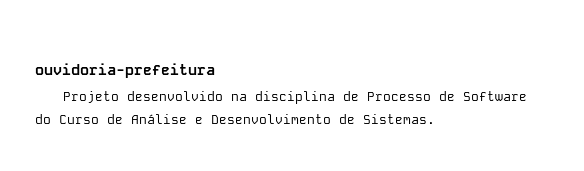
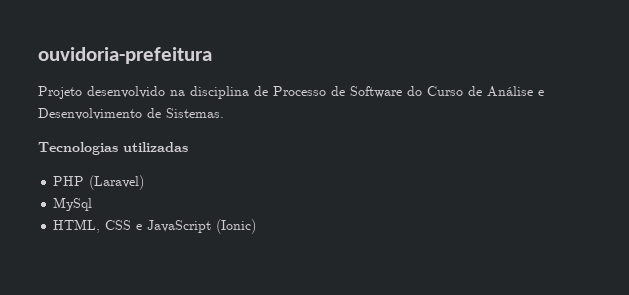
(435, 119) none -> [38,142,188,155] [53,175,145,190] [53,197,93,211] [53,219,257,234] // Tecnologias utilizadas // PHP (Laravel) // MySql // HTML, CSS e JavaScript (Ionic)

